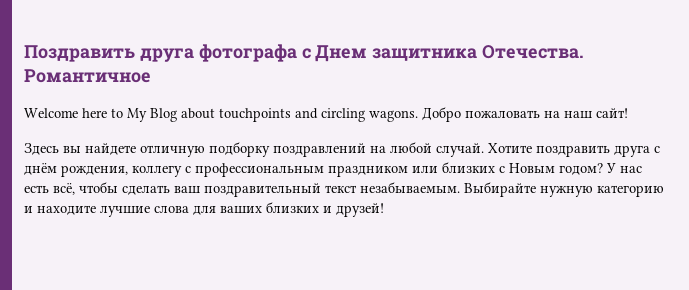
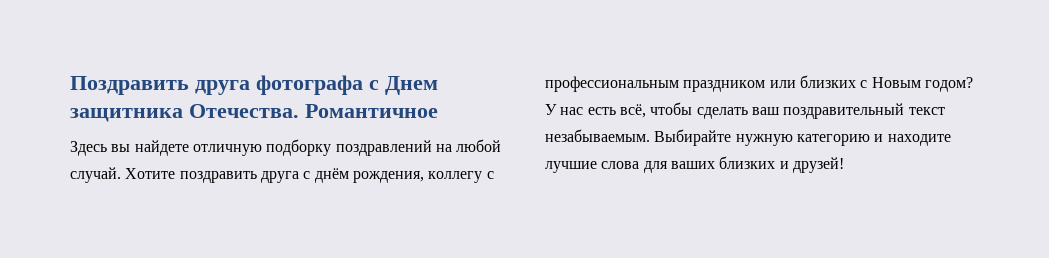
[24,107,628,122] // Welcome here to My Blog about touchpoints and circling wagons. Добро пожаловать на наш сайт! -> (438, 111) none

